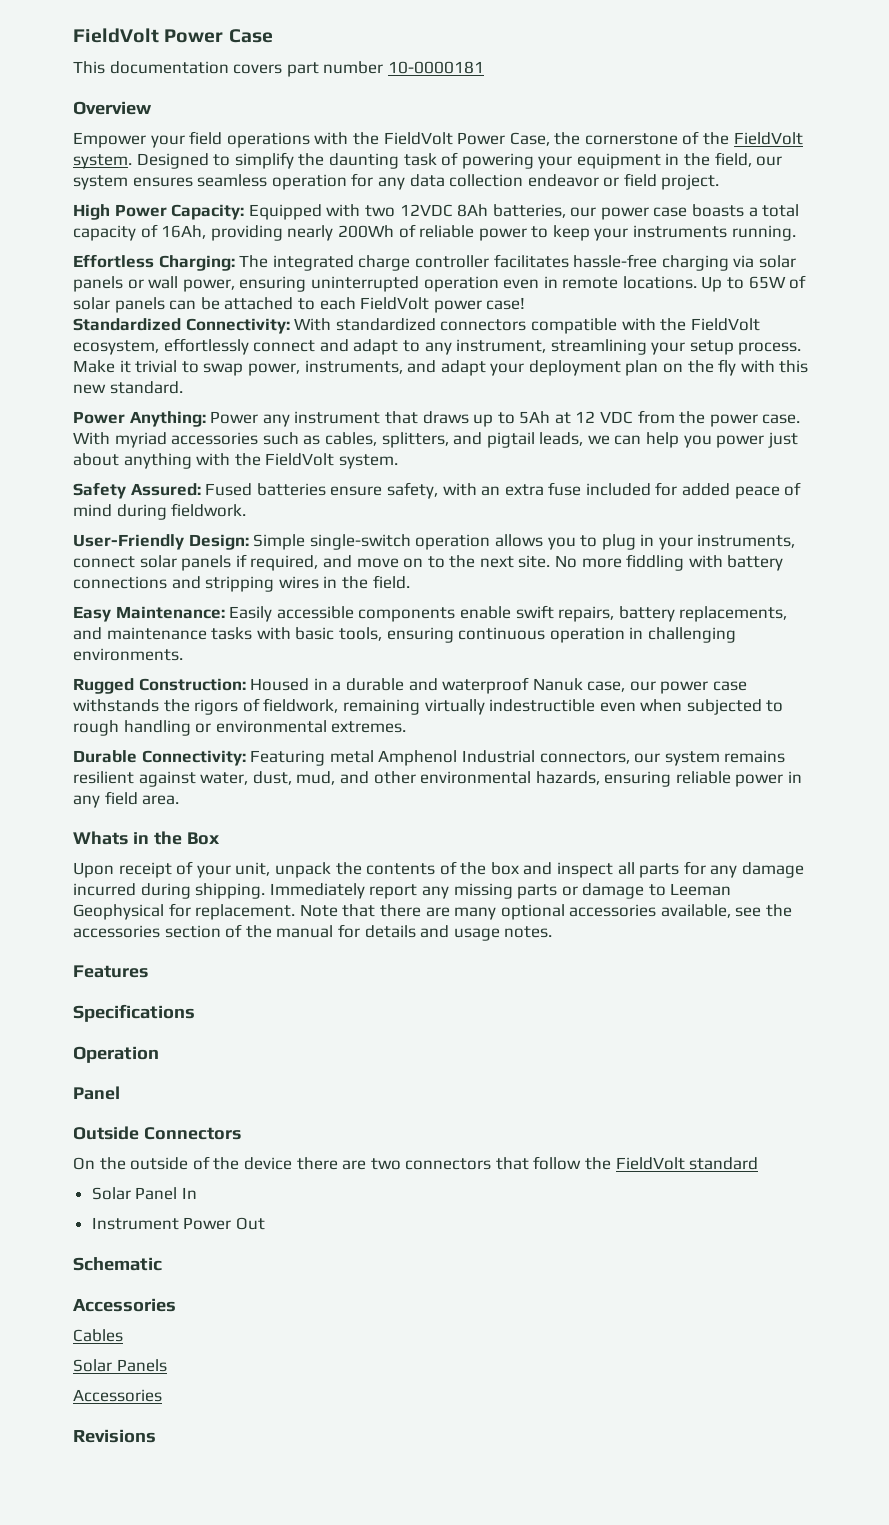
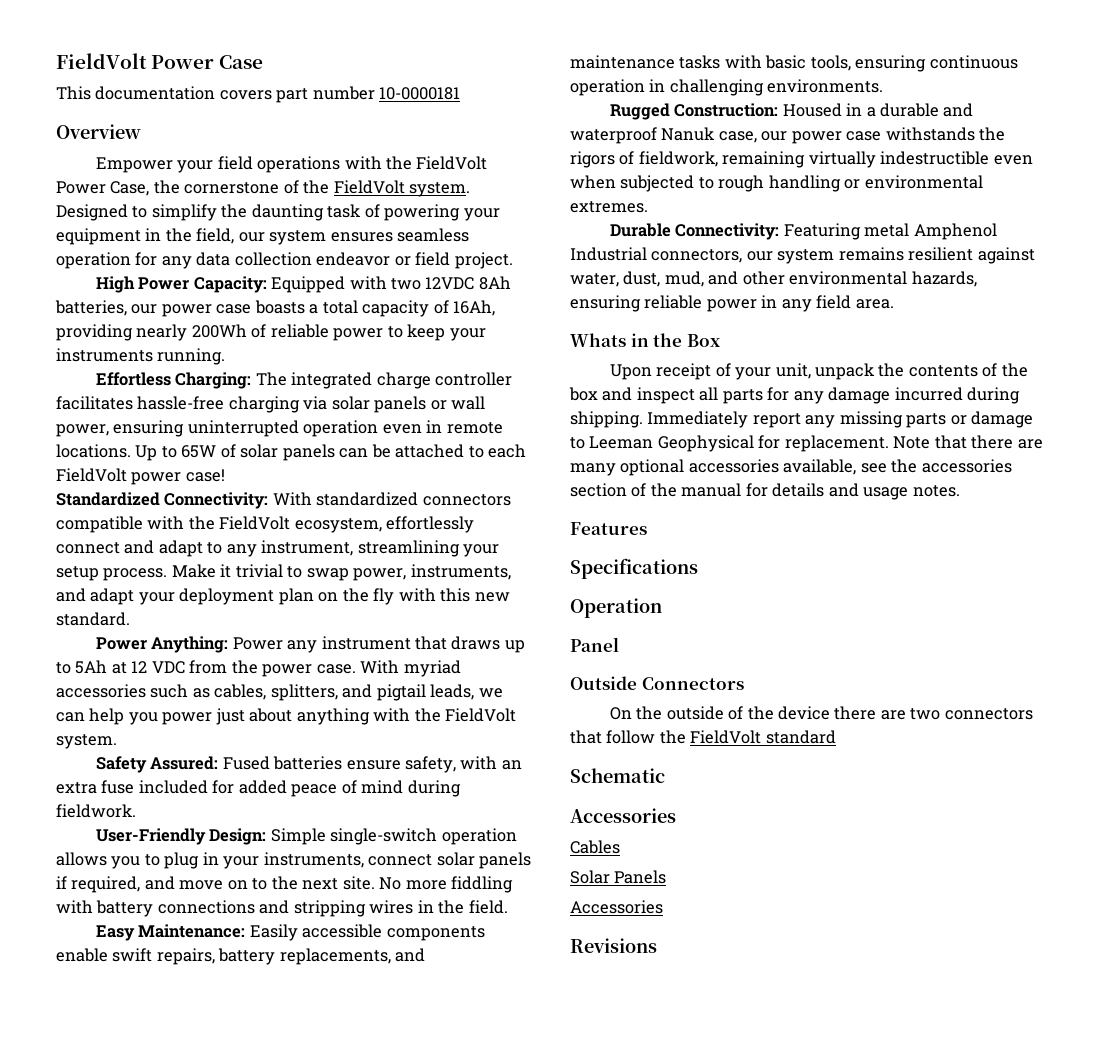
[91,1187,197,1200] [91,1217,265,1230] // Solar Panel In // Instrument Power Out -> (836, 737) none

